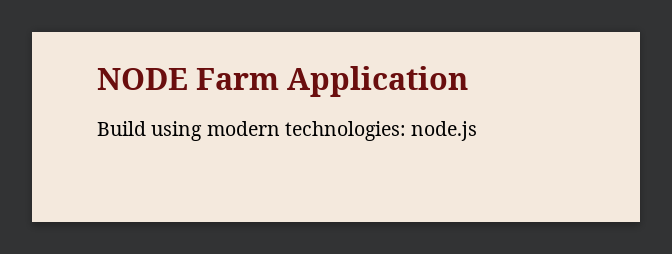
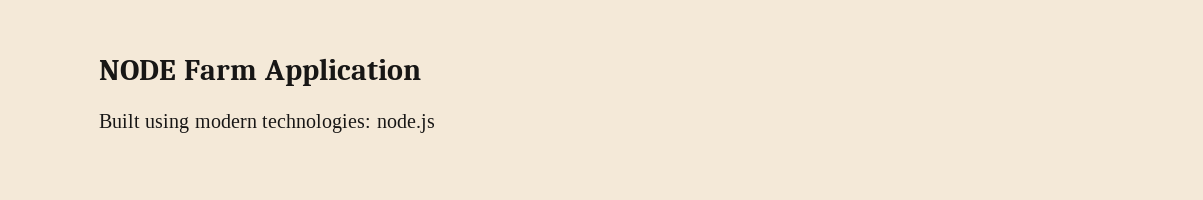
[97,121,146,136] Build -> [99,114,140,128] Built

